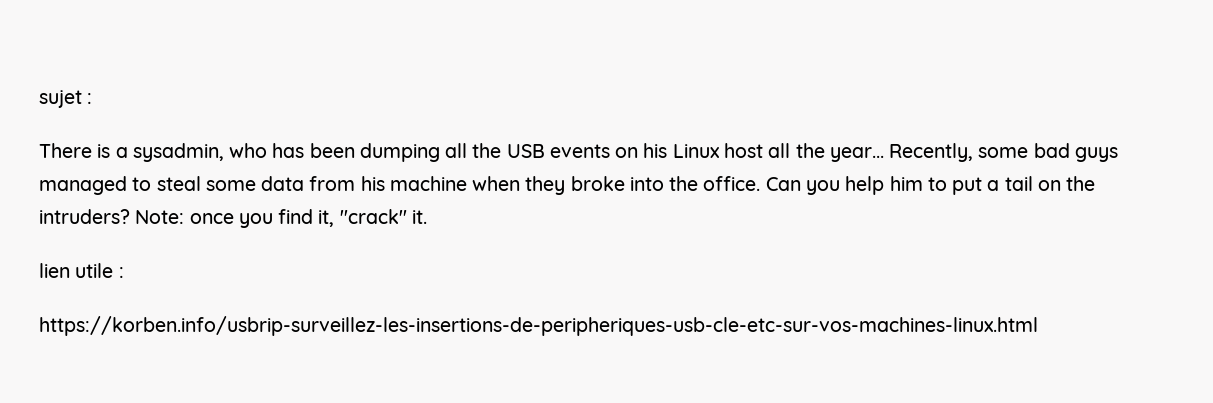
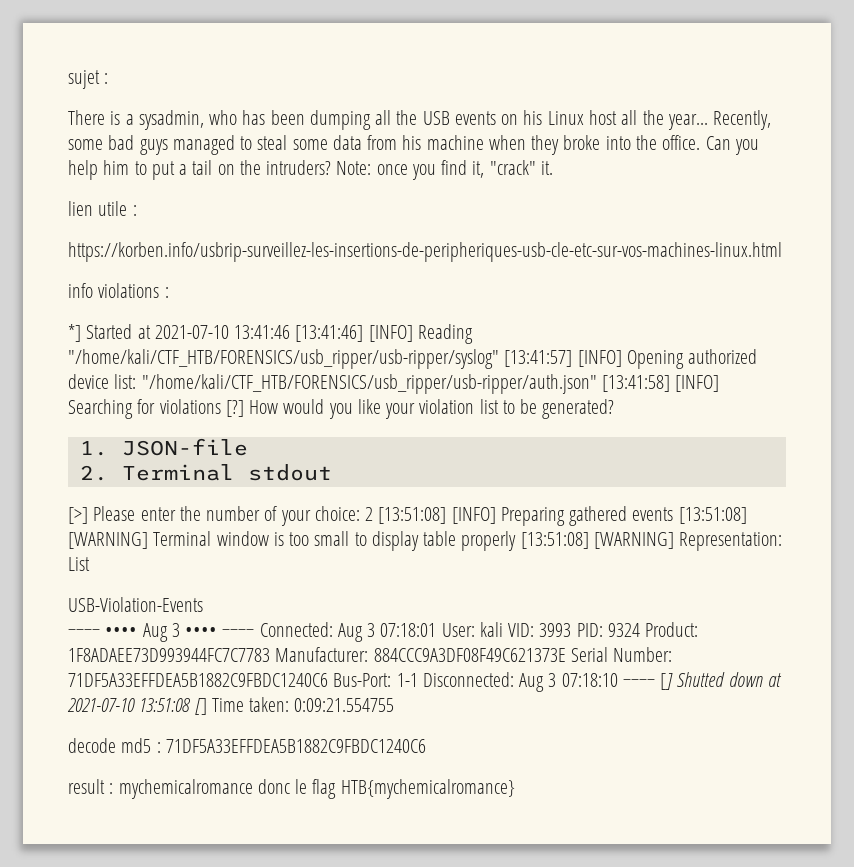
(1038, 326) none -> [68,283,169,298] [68,324,473,344] [68,349,758,369] [68,374,720,394] [68,399,615,419] [79,438,248,456] [79,464,332,481] [68,506,747,526] [68,531,783,551] [68,557,90,571] [68,597,203,612] [68,622,699,642] [68,647,673,662] [68,672,782,692] [67,697,395,715] [68,738,426,753] [68,779,515,799] // info violations : // *] Started at 2021-07-10 13:41:46 [13:41:46] [INFO] Reading "/home/kali/CTF_HTB/FORENSICS/usb_ripper/usb-ripper/syslog" [13:41:57] [INFO] Opening authorized device list: "/home/kali/CTF_HTB/FORENSICS/usb_ripper/usb-ripper/auth.json" [13:41:58] [INFO] Searching for violations [?] How would you like your violation list to be generated? // 1. JSON-file // 2. Terminal stdout // [>] Please enter the number of your choice: 2 [13:51:08] [INFO] Preparing gathered events [13:51:08] [WARNING] Terminal window is too small to display table properly [13:51:08] [WARNING] Representation: List // USB-Violation-Events // −−−− •••• Aug 3 •••• −−−− Connected: Aug 3 07:18:01 User: kali VID: 3993 PID: 9324 Product: 1F8ADAEE73D993944FC7C7783 Manufacturer: 884CCC9A3DF08F49C621373E Serial Number: 71DF5A33EFFDEA5B1882C9FBDC1240C6 Bus-Port: 1-1 Disconnected: Aug 3 07:18:10 −−−− [] Shutted down at 2021-07-10 13:51:08 [] Time taken: 0:09:21.554755 // decode md5 : 71DF5A33EFFDEA5B1882C9FBDC1240C6 // result : mychemicalromance donc le flag HTB{mychemicalromance}

